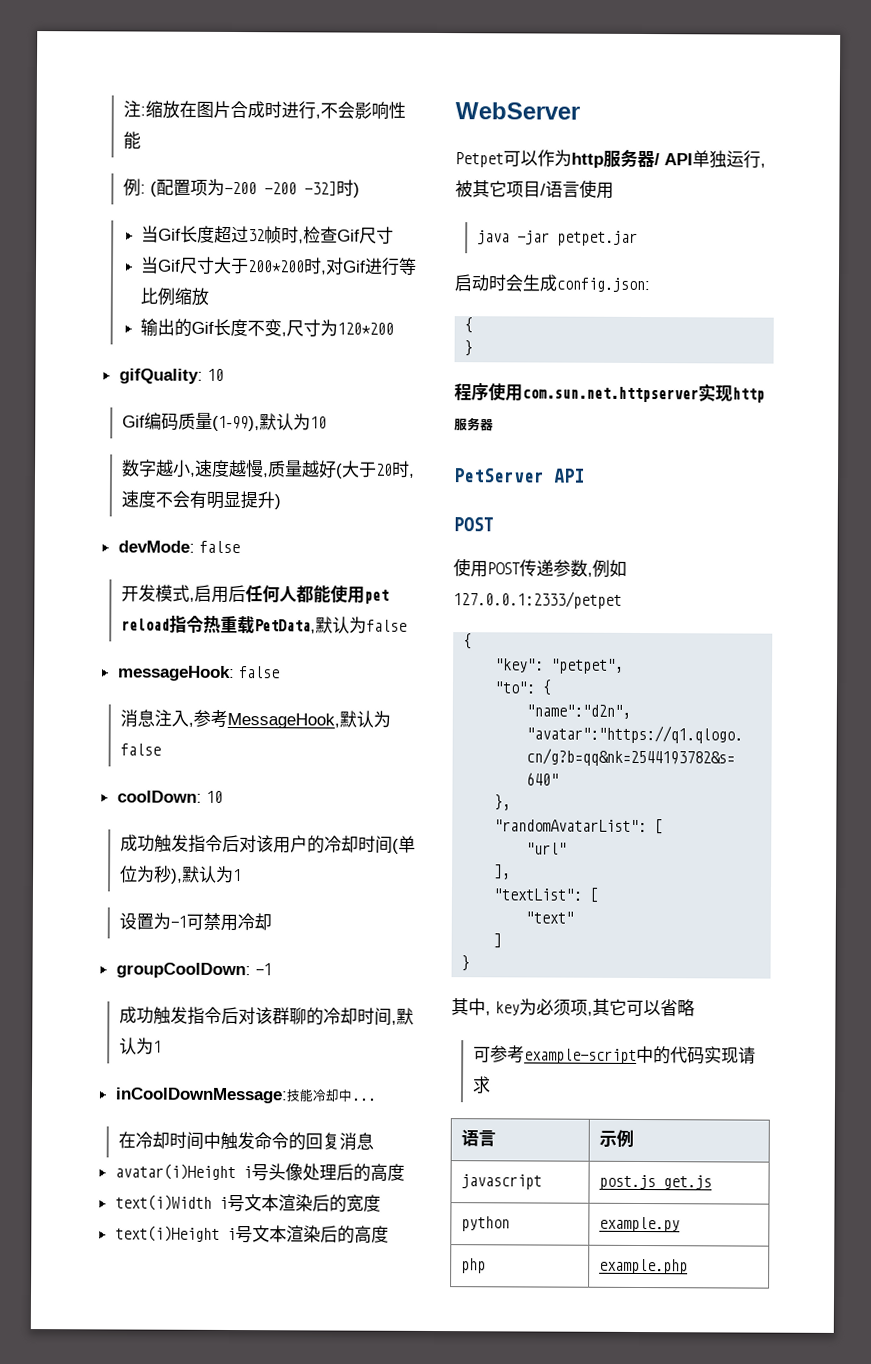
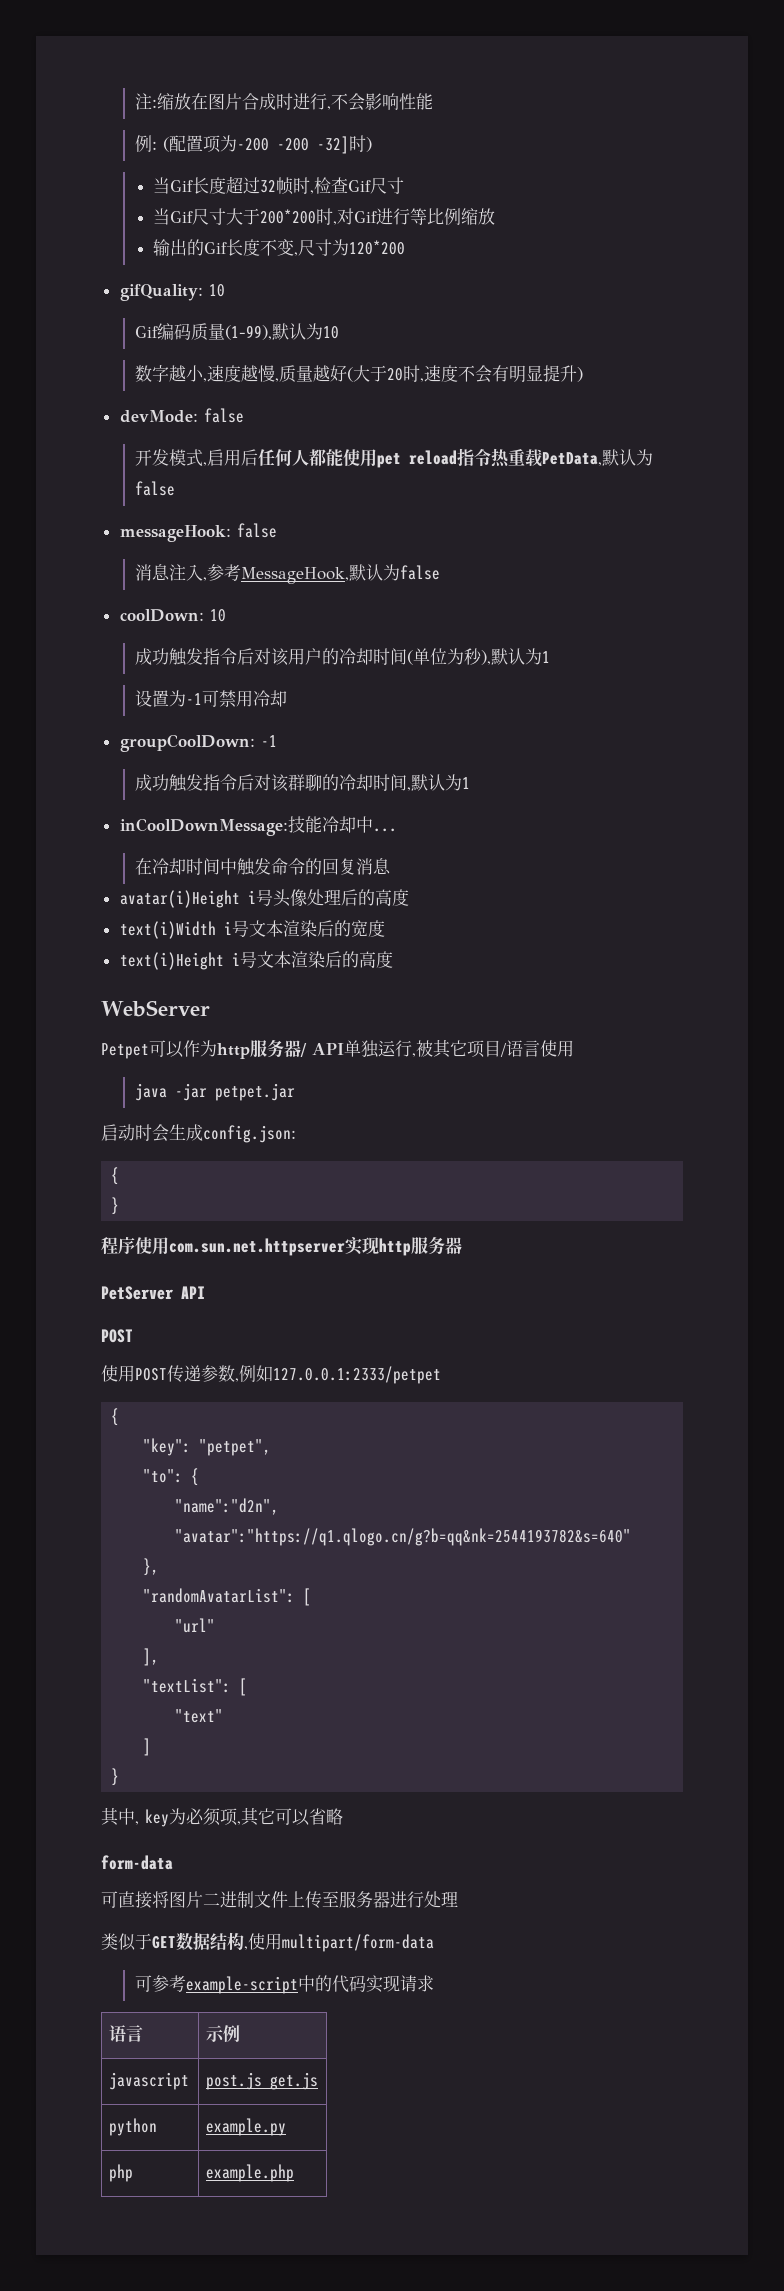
(695, 1008) none -> [101,1855,173,1870] [101,1891,458,1909] [101,1932,434,1952] // form-data // 可直接将图片二进制文件上传至服务器进行处理 // 类似于GET数据结构,使用multipart/form-data

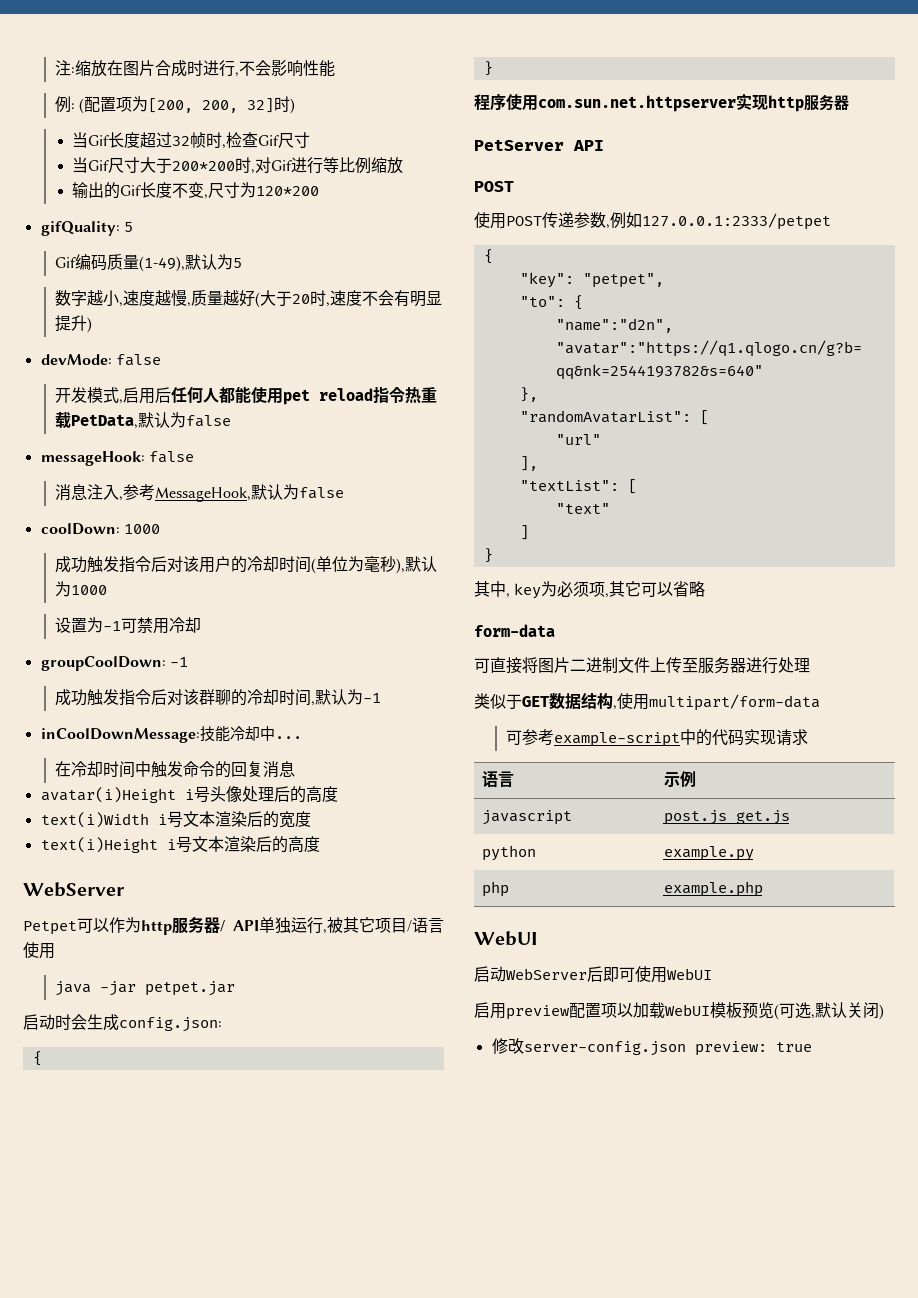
[236,136,349,154] -200 -200 -32] -> [148,98,275,113] [200, 200, 32]
[208,284,225,297] 10 -> [123,222,133,232] 5
[224,323,339,340] (1-99),默认为10 -> [138,254,242,272] (1-49),默认为5
[209,609,226,622] 10 -> [123,524,160,534] 1000
(464, 656) none -> [363,556,380,572] 毫
[541,651,550,663] 1 -> [70,585,107,595] 1000
[461,777,470,789] 1 -> [362,693,381,703] -1
(295, 2173) none -> [474,931,538,946] [474,966,712,983] [474,1002,884,1020] [491,1038,812,1056] // WebUI // 启动WebServer后即可使用WebUI // 启用preview配置项以加载WebUI模板预览(可选,默认关闭) // 修改server-config.json preview: true

